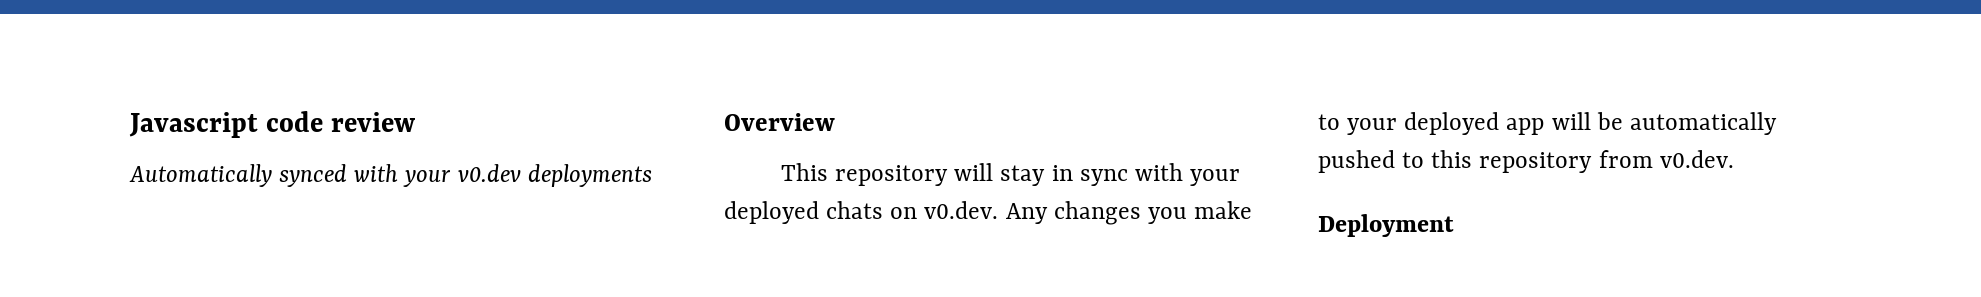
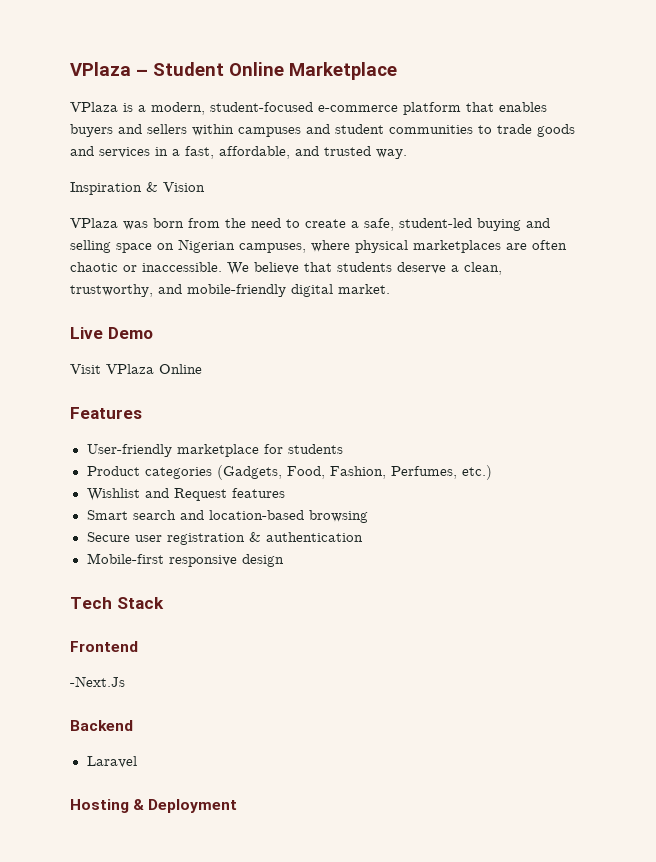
[129,111,416,138] [129,164,652,187] [724,113,835,131] [780,163,1241,186] [724,201,1253,225] [1318,112,1777,135] [1318,150,1734,173] Javascript code review // Automatically synced with your v0.dev deployments // Overview // This repository will stay in sync with your deployed chats on v0.dev. Any changes you make to your deployed app will be automatically pushed to this repository from v0.dev. // -> [70,62,397,80] [70,102,547,115] [70,124,575,137] [70,146,407,159] [70,182,205,195] [70,218,550,231] [70,239,567,253] [70,262,502,275] [70,284,390,297] [70,327,153,339] [70,364,202,374] [70,407,142,419] [86,444,343,457] [86,465,492,480] [86,488,285,501] [86,510,368,523] [86,532,363,545] [86,553,284,567] [70,597,164,609] [70,641,138,652] [70,676,125,687] [70,720,133,731] [86,756,137,768] [70,799,145,813] VPlaza – Student Online Marketplace // VPlaza is a modern, student-focused e-commerce platform that enables buyers and sellers within campuses and student communities to trade goods and services in a fast, affordable, and trusted way. // Inspiration & Vision // VPlaza was born from the need to create a safe, student-led buying and selling space on Nigerian campuses, where physical marketplaces are often chaotic or inaccessible. We believe that students deserve a clean, trustworthy, and mobile-friendly digital market. // Live Demo // Visit VPlaza Online // Features // User-friendly marketplace for students // Product categories (Gadgets, Food, Fashion, Perfumes, etc.) // Wishlist and Request features // Smart search and location-based browsing // Secure user registration & authentication // Mobile-first responsive design // Tech Stack // Frontend // -Next.Js // Backend // Laravel // Hosting &

